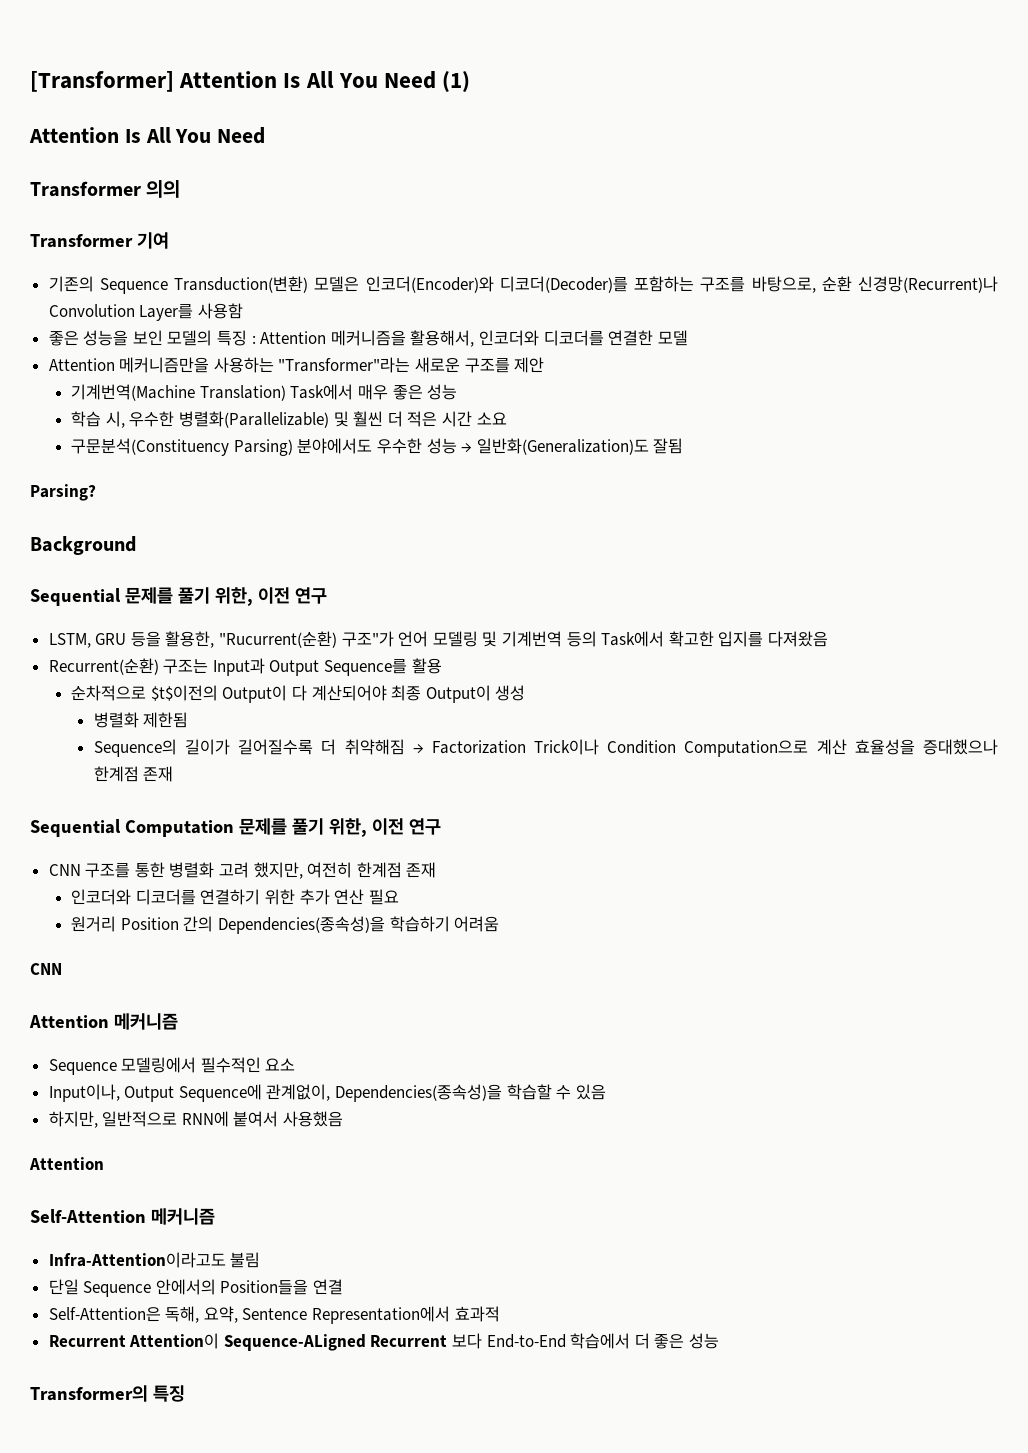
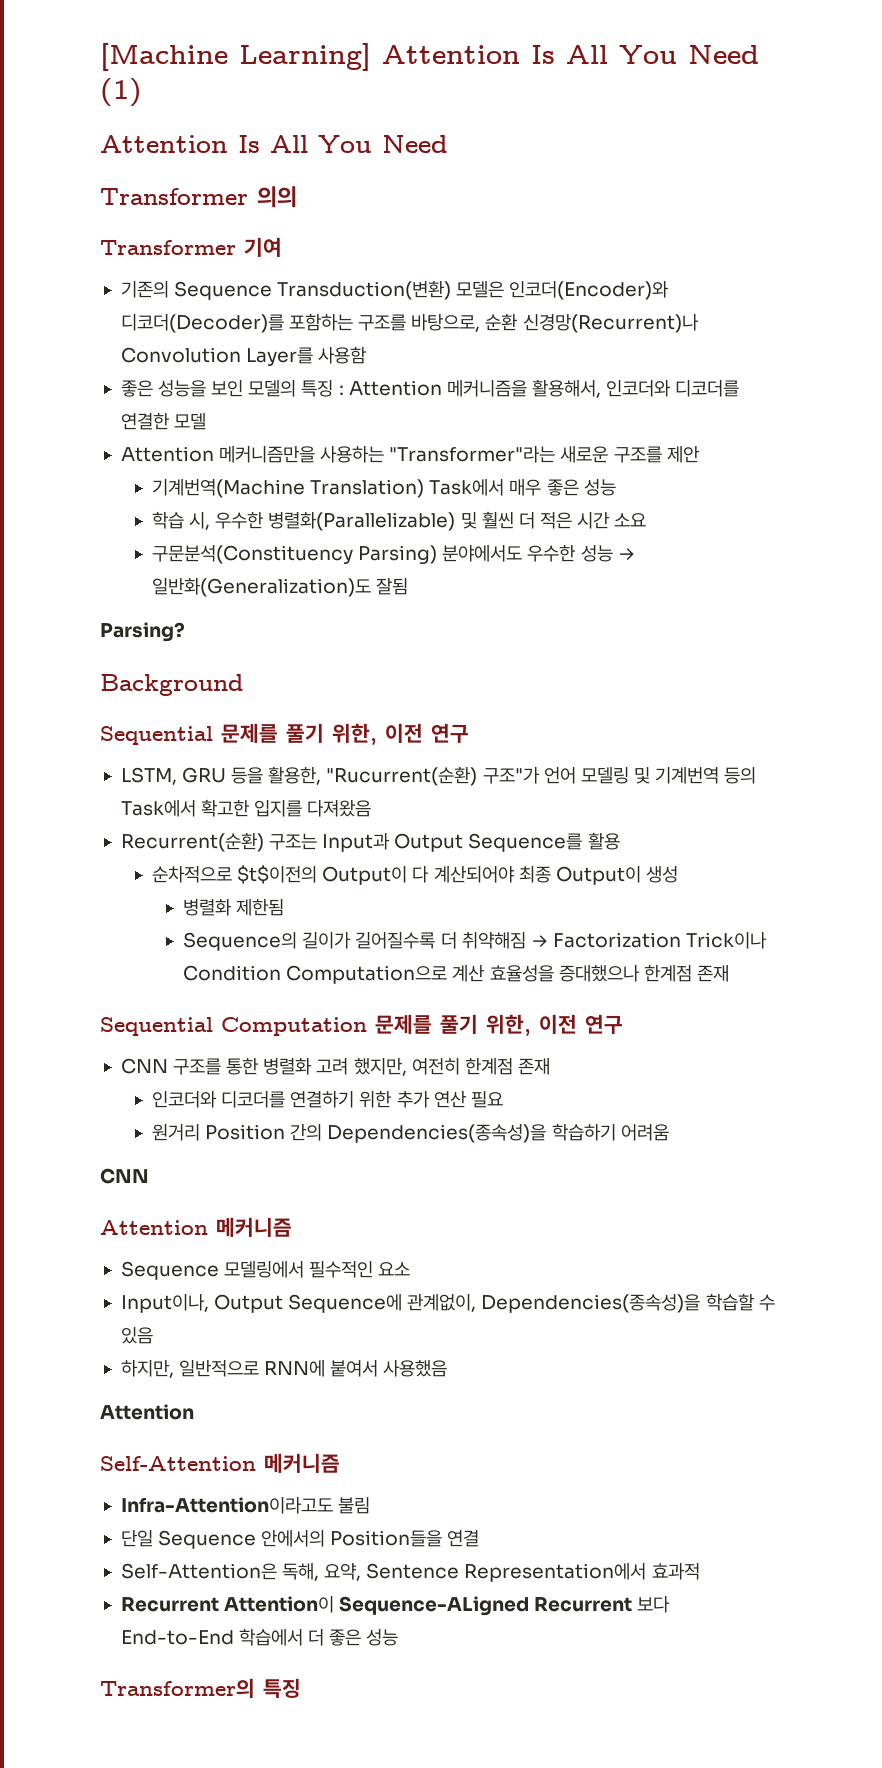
[30,71,174,92] [Transformer] -> [100,43,371,71] [Machine Learning]

